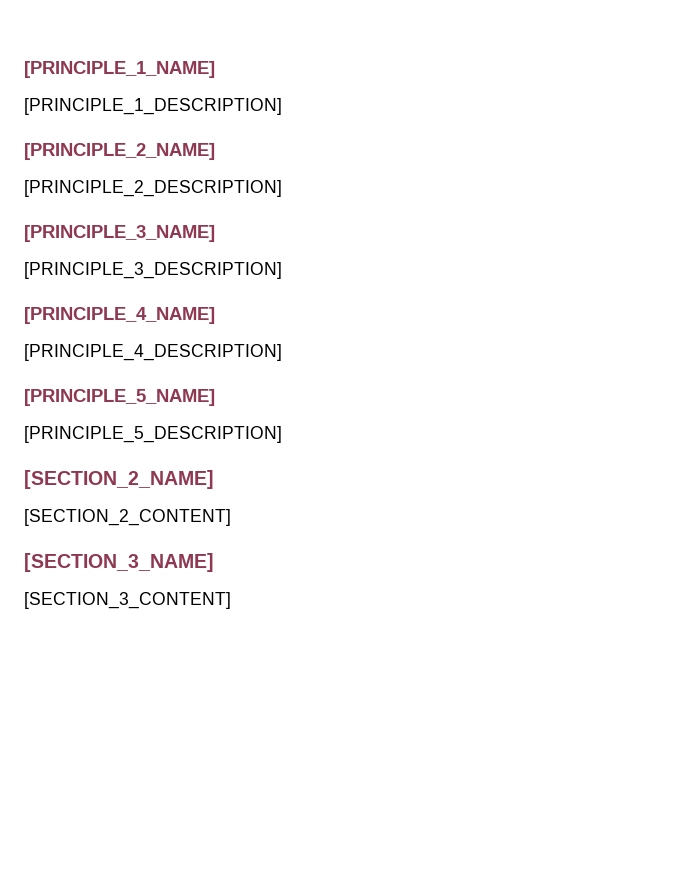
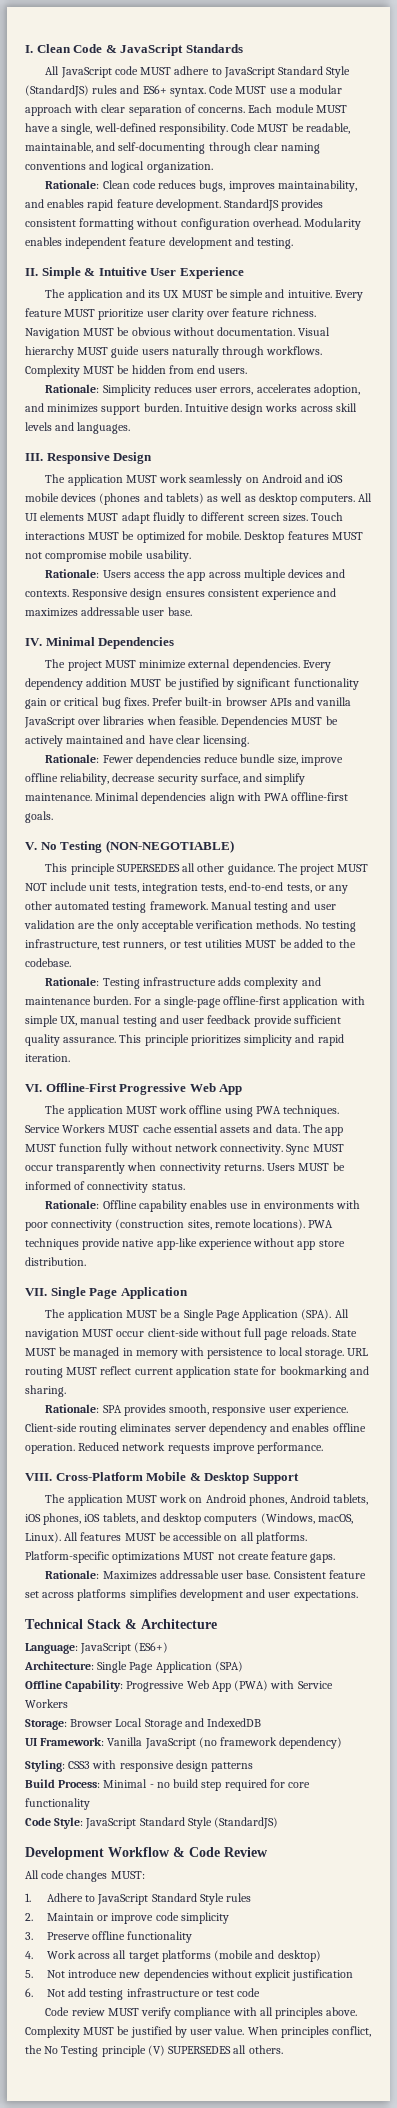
[24,61,215,78] [24,98,282,115] [24,143,215,160] [24,180,282,197] [24,225,215,242] [24,262,282,279] [24,307,215,324] [24,344,282,361] [24,389,215,406] [24,426,282,443] [24,470,214,489] [24,509,231,526] [24,553,214,572] [24,592,231,609] [PRINCIPLE_1_NAME] // [PRINCIPLE_1_DESCRIPTION] // [PRINCIPLE_2_NAME] // [PRINCIPLE_2_DESCRIPTION] // [PRINCIPLE_3_NAME] // [PRINCIPLE_3_DESCRIPTION] // [PRINCIPLE_4_NAME] // [PRINCIPLE_4_DESCRIPTION] // [PRINCIPLE_5_NAME] // [PRINCIPLE_5_DESCRIPTION] // [SECTION_2_NAME] // [SECTION_2_CONTENT] // [SECTION_3_NAME] // [SECTION_3_CONTENT] -> [25,44,243,56] [45,66,351,78] [25,85,343,97] [25,104,347,116] [25,123,350,135] [25,142,321,154] [25,161,213,173] [45,180,357,192] [25,199,324,211] [25,218,362,230] [25,237,294,249] [25,267,244,279] [45,289,363,301] [25,308,316,320] [25,327,331,339] [25,346,323,358] [25,365,248,377] [45,384,360,396] [25,403,357,415] [25,422,131,434] [25,452,153,464] [45,474,344,486] [25,493,373,505] [25,512,344,524] [25,531,363,543] [25,550,191,562] [45,569,346,581] [25,588,337,600] [25,607,192,617] [25,637,175,649] [45,659,331,671] [25,678,359,690] [25,697,352,709] [24,716,338,728] [25,735,250,747] [45,754,343,766] [25,773,306,785] [25,792,349,804] [25,811,53,823] [25,840,234,853] [45,863,369,875] [25,882,349,894] [25,901,336,913] [24,920,356,932] [25,939,357,950] [25,958,71,967] [45,977,321,989] [25,996,365,1008] [25,1015,341,1027] [25,1034,344,1046] [25,1054,70,1062] [25,1083,243,1095] [45,1105,340,1117] [25,1124,344,1136] [25,1143,344,1155] [25,1162,345,1174] [25,1181,185,1193] [45,1200,361,1212] [25,1219,334,1231] [25,1238,345,1250] [25,1257,86,1266] [25,1287,188,1299] [45,1309,349,1321] [25,1328,357,1340] [25,1347,369,1359] [25,1366,369,1378] [25,1385,66,1397] [45,1404,348,1416] [25,1423,366,1435] [25,1442,324,1454] [25,1472,299,1484] [45,1494,369,1506] [25,1513,353,1525] [25,1532,307,1544] [25,1551,336,1563] [45,1570,366,1580] [25,1589,358,1601] [25,1619,217,1629] [25,1642,169,1654] [24,1661,243,1673] [25,1680,333,1692] [25,1699,68,1708] [25,1718,262,1730] [25,1737,343,1749] [25,1760,254,1772] [25,1779,311,1791] [25,1798,90,1810] [25,1817,279,1829] [25,1847,268,1860] [25,1870,145,1882] [25,1893,252,1905] [25,1912,229,1924] [25,1931,193,1943] [25,1950,321,1962] [25,1969,354,1981] [25,1988,261,2000] [45,2007,358,2019] [25,2026,372,2038] [25,2045,283,2057] I. Clean Code & JavaScript Standards // All JavaScript code MUST adhere to JavaScript Standard Style (StandardJS) rules and ES6+ syntax. Code MUST use a modular approach with clear separation of concerns. Each module MUST have a single, well-defined responsibility. Code MUST be readable, maintainable, and self-documenting through clear naming conventions and logical organization. // Rationale: Clean code reduces bugs, improves maintainability, and enables rapid feature development. StandardJS provides consistent formatting without configuration overhead. Modularity enables independent feature development and testing. // II. Simple & Intuitive User Experience // The application and its UX MUST be simple and intuitive. Every feature MUST prioritize user clarity over feature richness. Navigation MUST be obvious without documentation. Visual hierarchy MUST guide users naturally through workflows. Complexity MUST be hidden from end users. // Rationale: Simplicity reduces user errors, accelerates adoption, and minimizes support burden. Intuitive design works across skill levels and languages. // III. Responsive Design // The application MUST work seamlessly on Android and iOS mobile devices (phones and tablets) as well as desktop computers. All UI elements MUST adapt fluidly to different screen sizes. Touch interactions MUST be optimized for mobile. Desktop features MUST not compromise mobile usability. // Rationale: Users access the app across multiple devices and contexts. Responsive design ensures consistent experience and maximizes addressable user base. // IV. Minimal Dependencies // The project MUST minimize external dependencies. Every dependency addition MUST be justified by significant functionality gain or critical bug fixes. Prefer built-in browser APIs and vanilla JavaScript over libraries when feasible. Dependencies MUST be actively maintained and have clear licensing. // Rationale: Fewer dependencies reduce bundle size, improve offline reliability, decrease security surface, and simplify maintenance. Minimal dependencies align with PWA offline-first goals. // V. No Testing (NON-NEGOTIABLE) // This principle SUPERSEDES all other guidance. The project MUST NOT include unit tests, integration tests, end-to-end tests, or any other automated testing framework. Manual testing and user validation are the only acceptable verification methods. No testing infrastructure, test runners, or test utilities MUST be added to the codebase. // Rationale: Testing infrastructure adds complexity and maintenance burden. For a single-page offline-first application with simple UX, manual testing and user feedback provide sufficient quality assurance. This principle prioritizes simplicity and rapid iteration. // VI. Offline-First Progressive Web App // The application MUST work offline using PWA techniques. Service Workers MUST cache essential assets and data. The app MUST function fully without network connectivity. Sync MUST occur transparently when connectivity returns. Users MUST be informed of connectivity status. // Rationale: Offline capability enables use in environments with poor connectivity (construction sites, remote locations). PWA techniques provide native app-like experience without app store distribution. // VII. Single Page Application // The application MUST be a Single Page Application (SPA). All navigation MUST occur client-side without full page reloads. State MUST be managed in memory with persistence to local storage. URL routing MUST reflect current application state for bookmarking and sharing. // Rationale: SPA provides smooth, responsive user experience. Client-side routing eliminates server dependency and enables offline operation. Reduced network requests improve performance. // VIII. Cross-Platform Mobile & Desktop Support // The application MUST work on Android phones, Android tablets, iOS phones, iOS tablets, and desktop computers (Windows, macOS, Linux). All features MUST be accessible on all platforms. Platform-specific optimizations MUST not create feature gaps. // Rationale: Maximizes addressable user base. Consistent feature set across platforms simplifies development and user expectations. // Technical Stack & Architecture // Language: JavaScript (ES6+) // Architecture: Single Page Application (SPA) // Offline Capability: Progressive Web App (PWA) with Service Workers // Storage: Browser Local Storage and IndexedDB // UI Framework: Vanilla JavaScript (no framework dependency) // Styling: CSS3 with responsive design patterns // Build Process: Minimal - no build step required for core functionality // Code Style: JavaScript Standard Style (StandardJS) // Development Workflow & Code Review // All code changes MUST: // 1. Adhere to JavaScript Standard Style rules // 2. Maintain or improve code simplicity // 3. Preserve offline functionality // 4. Work across all target platforms (mobile and desktop) // 5. Not introduce new dependencies without explicit justification // 6. Not add testing infrastructure or test code // Code review MUST verify compliance with all principles above. Complexity MUST be justified by user value. When principles conflict, the No Testing principle (V) SUPERSEDES all others.

